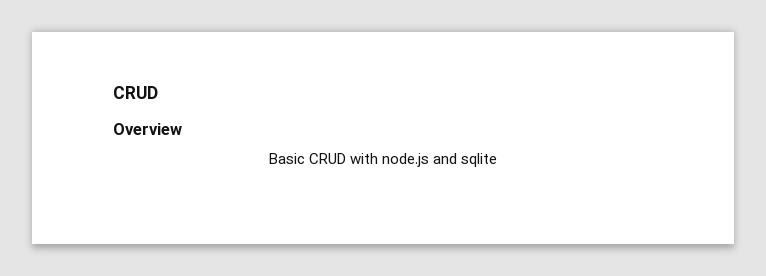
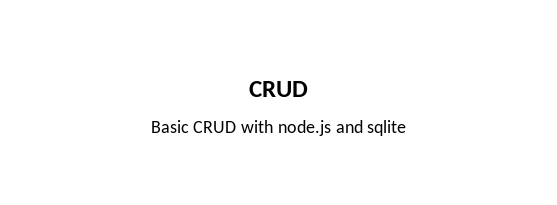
[113,86,158,99] [113,123,182,135] CRUD // Overview -> [249,81,308,97] CRUD

